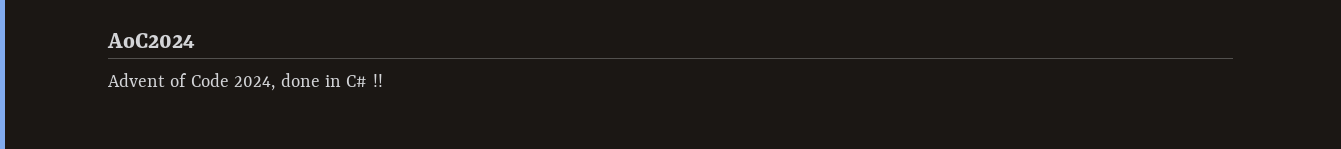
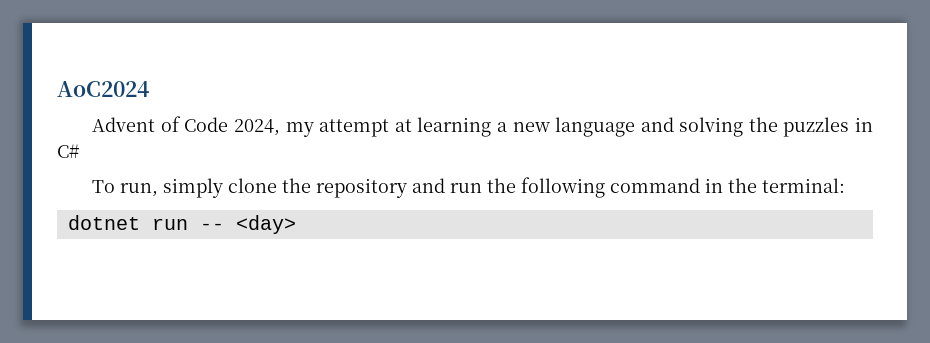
[280,73,383,87] done in C# !! -> [285,117,874,137] [57,144,79,158] [92,177,846,198] [67,215,296,234] my attempt at learning a new language and solving the puzzles in C# // To run, simply clone the repository and run the following command in the terminal: // dotnet run -- <day>

